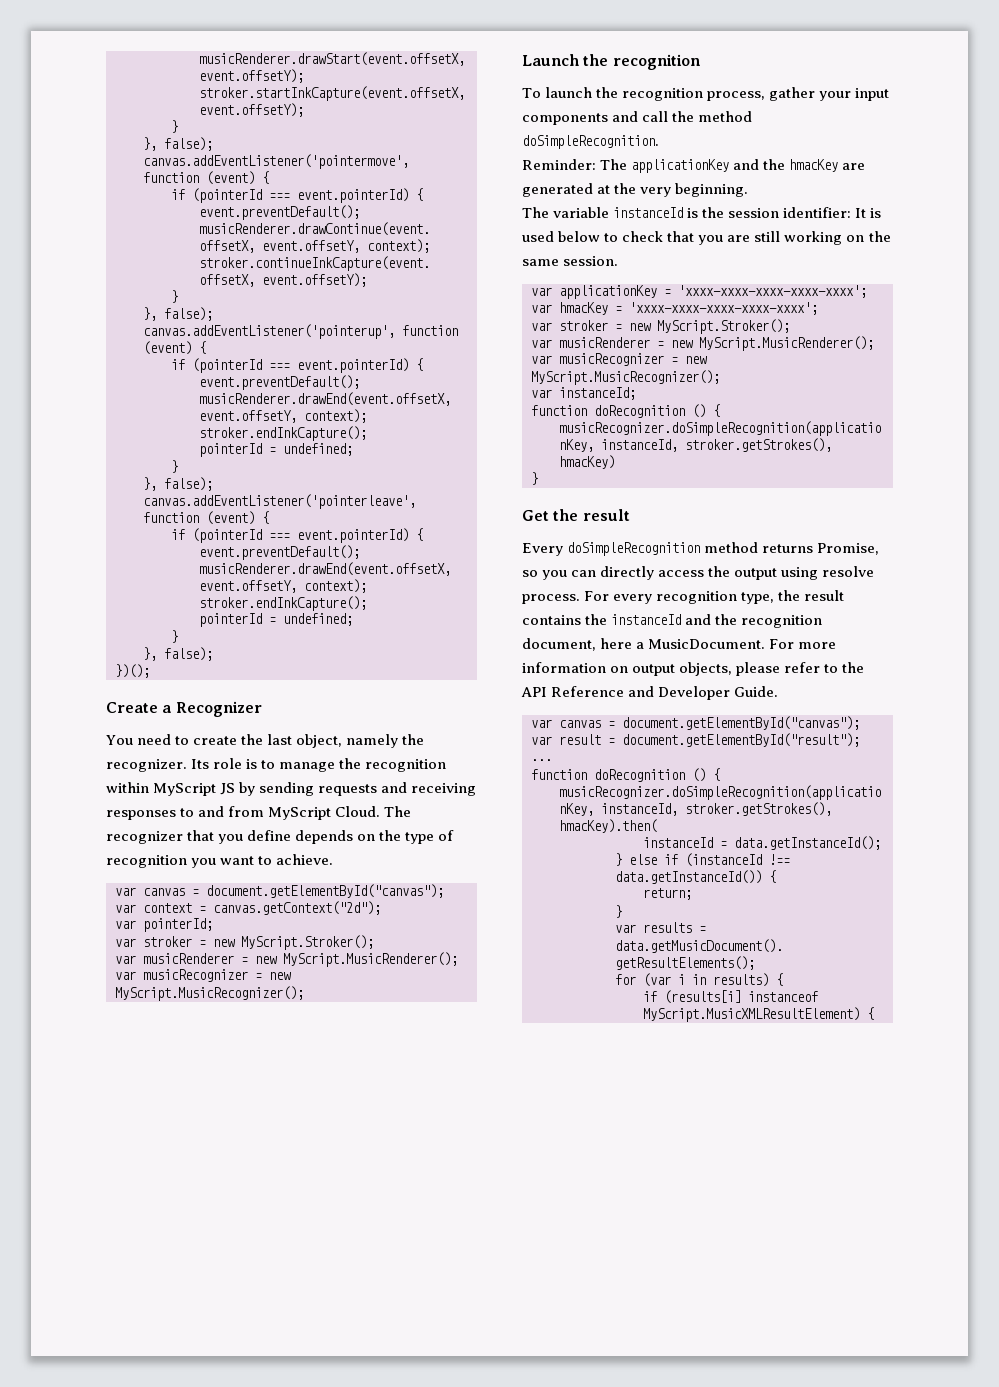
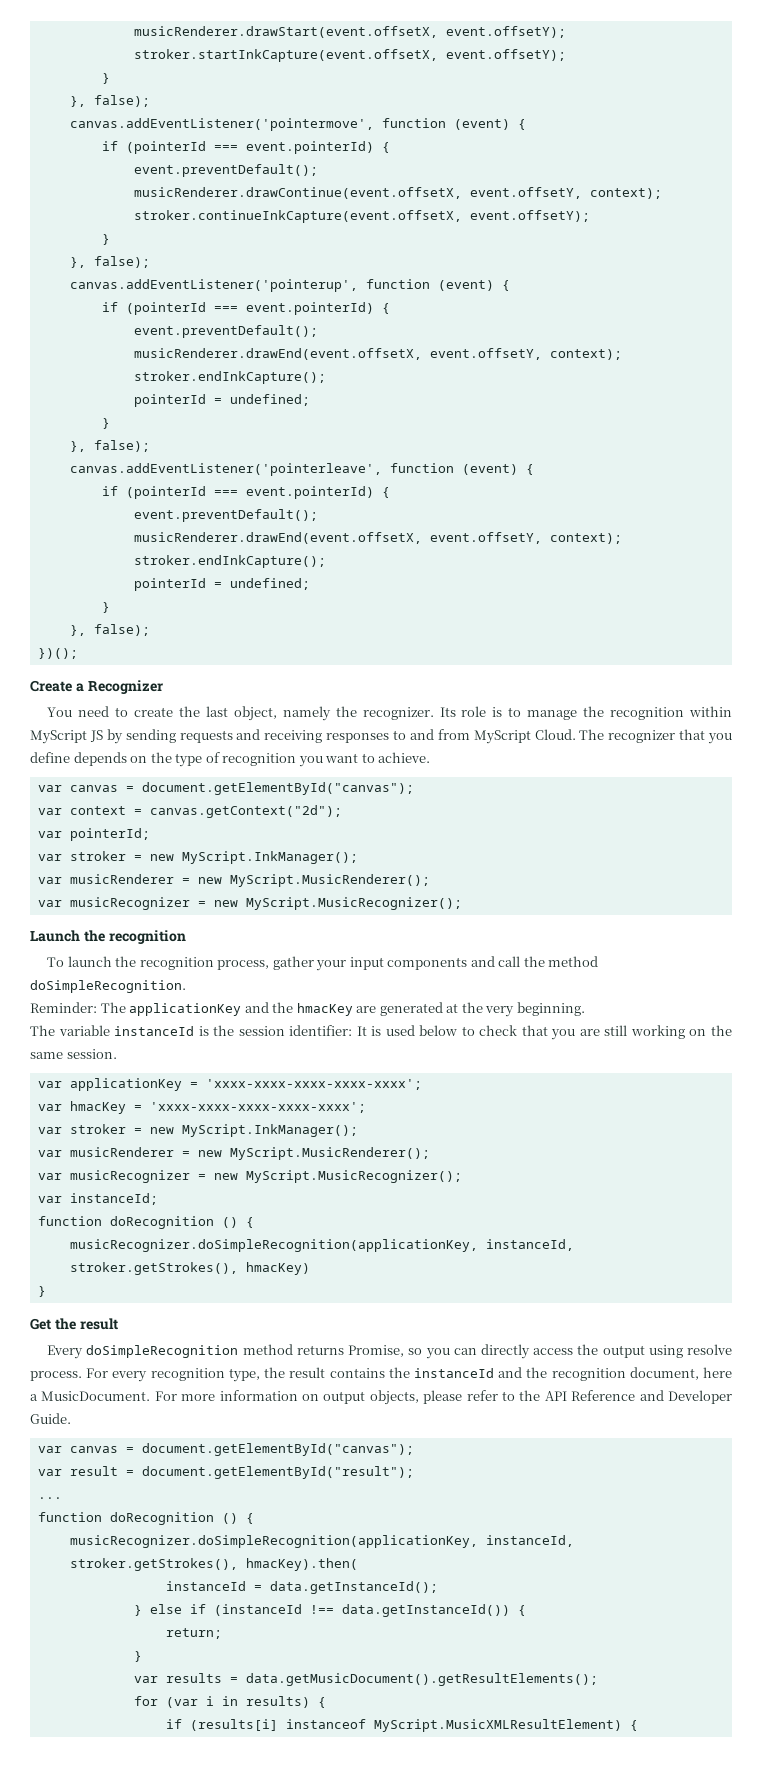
[241,935,374,950] MyScript.Stroker(); -> [181,851,358,864] MyScript.InkManager();
[657,319,790,334] MyScript.Stroker(); -> [181,1124,358,1137] MyScript.InkManager();

